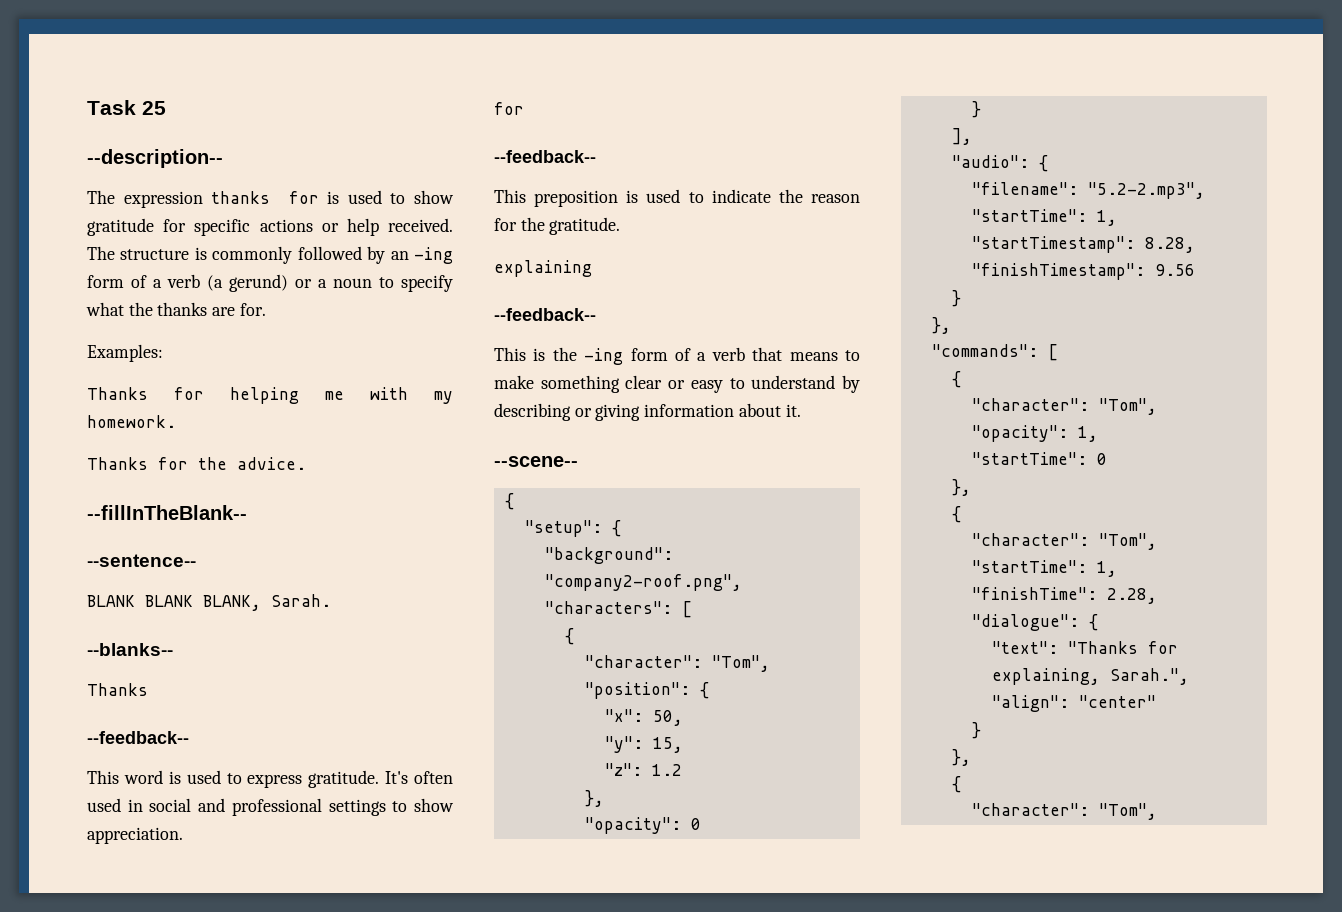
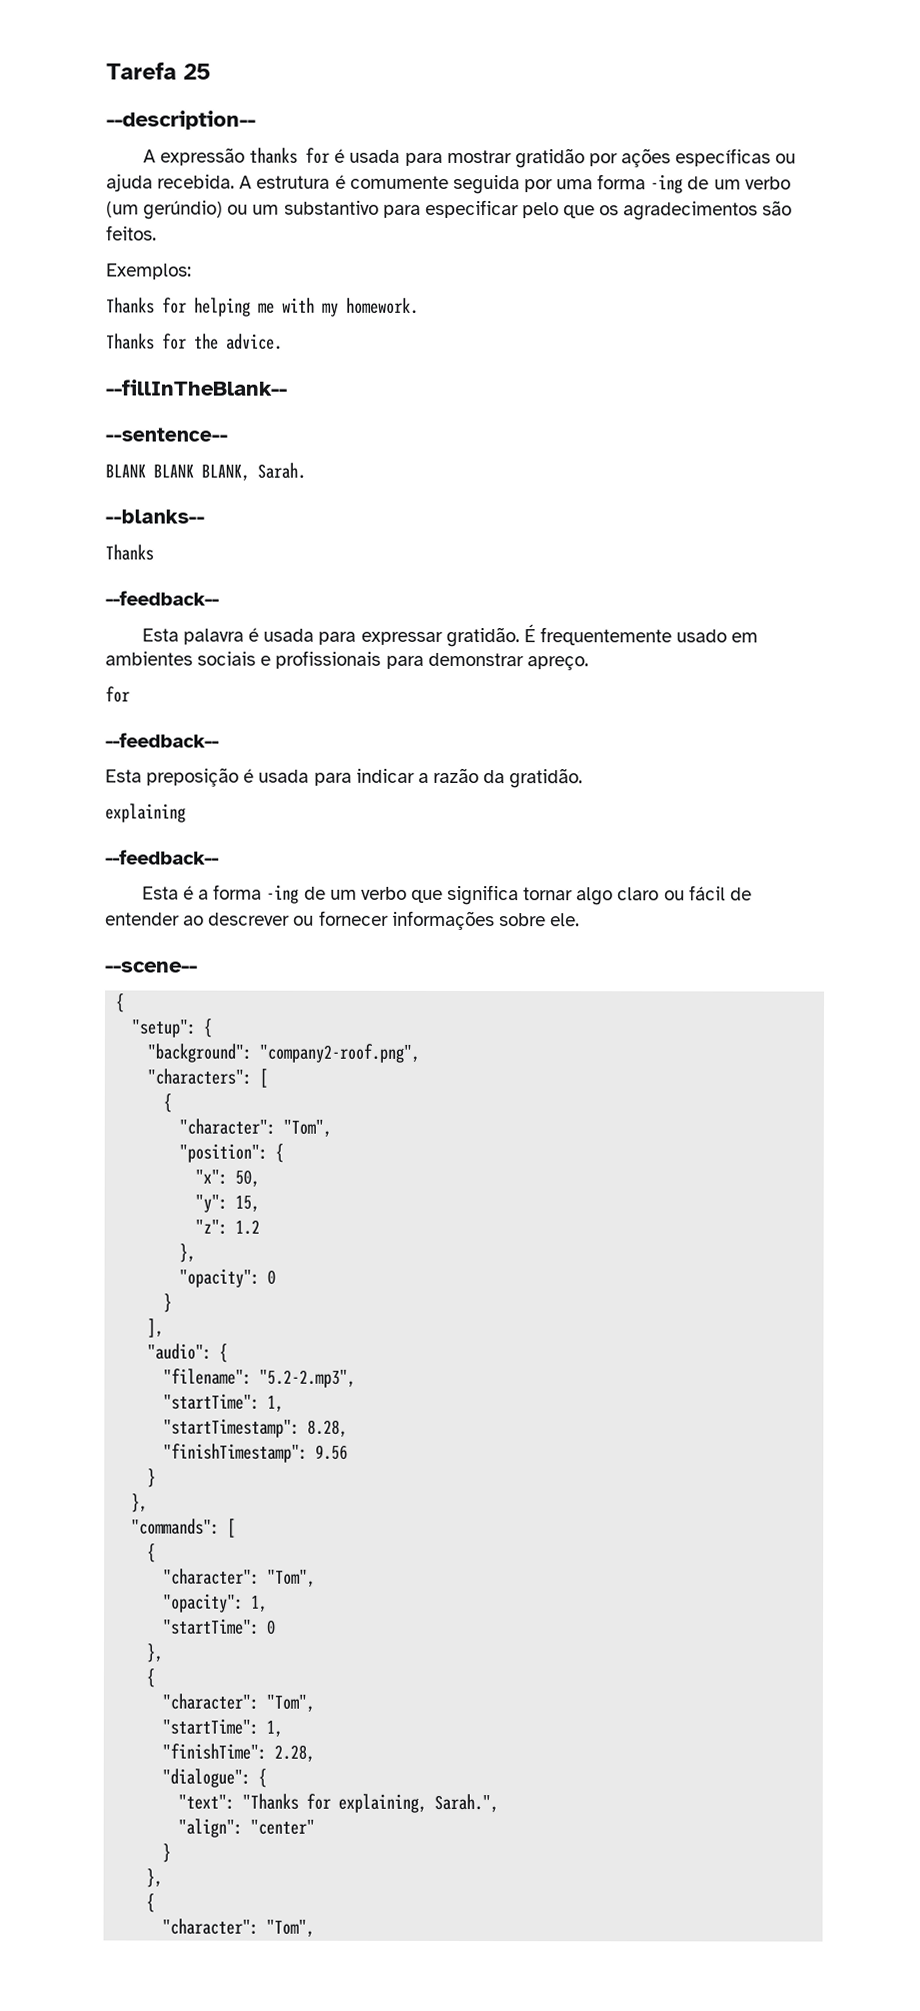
[87,100,136,115] Task -> [106,62,177,80] Tarefa
[87,190,454,208] [87,218,453,236] [87,246,454,264] [87,274,453,292] [86,302,266,316] [87,344,163,362] The expression thanks for is used to show gratitude for specific actions or help received. The structure is commonly followed by an -ing form of a verb (a gerund) or a noun to specify what the thanks are for. // Examples: -> [142,147,797,169] [106,173,791,195] [106,199,793,221] [106,225,157,241] [106,263,192,280] A expressão thanks for é usada para mostrar gratidão por ações específicas ou ajuda recebida. A estrutura é comumente seguida por uma forma -ing de um verbo (um gerúndio) ou um substantivo para especificar pelo que os agradecimentos são feitos. // Exemplos:
[87,770,453,788] [87,798,455,816] [87,827,183,844] [494,102,524,115] [494,150,596,163] [494,189,860,207] [494,217,621,235] [494,260,592,277] [494,308,596,321] [494,347,860,365] [494,375,860,393] [494,403,801,421] This word is used to express gratitude. It's often used in social and professional settings to show appreciation. // for // --feedback-- // This preposition is used to indicate the reason for the gratitude. // explaining // --feedback-- // This is the -ing form of a verb that means to make something clear or easy to understand by describing or giving information about it. -> [141,624,759,648] [105,650,589,671] [105,686,130,703] [105,732,219,748] [105,767,584,789] [105,803,186,823] [105,849,219,865] [141,884,752,906] [105,910,580,931] Esta palavra é usada para expressar gratidão. É frequentemente usado em ambientes sociais e profissionais para demonstrar apreço. // for // --feedback-- // Esta preposição é usada para indicar a razão da gratidão. // explaining // --feedback-- // Esta é a forma -ing de um verbo que significa tornar algo claro ou fácil de entender ao descrever ou fornecer informações sobre ele.

